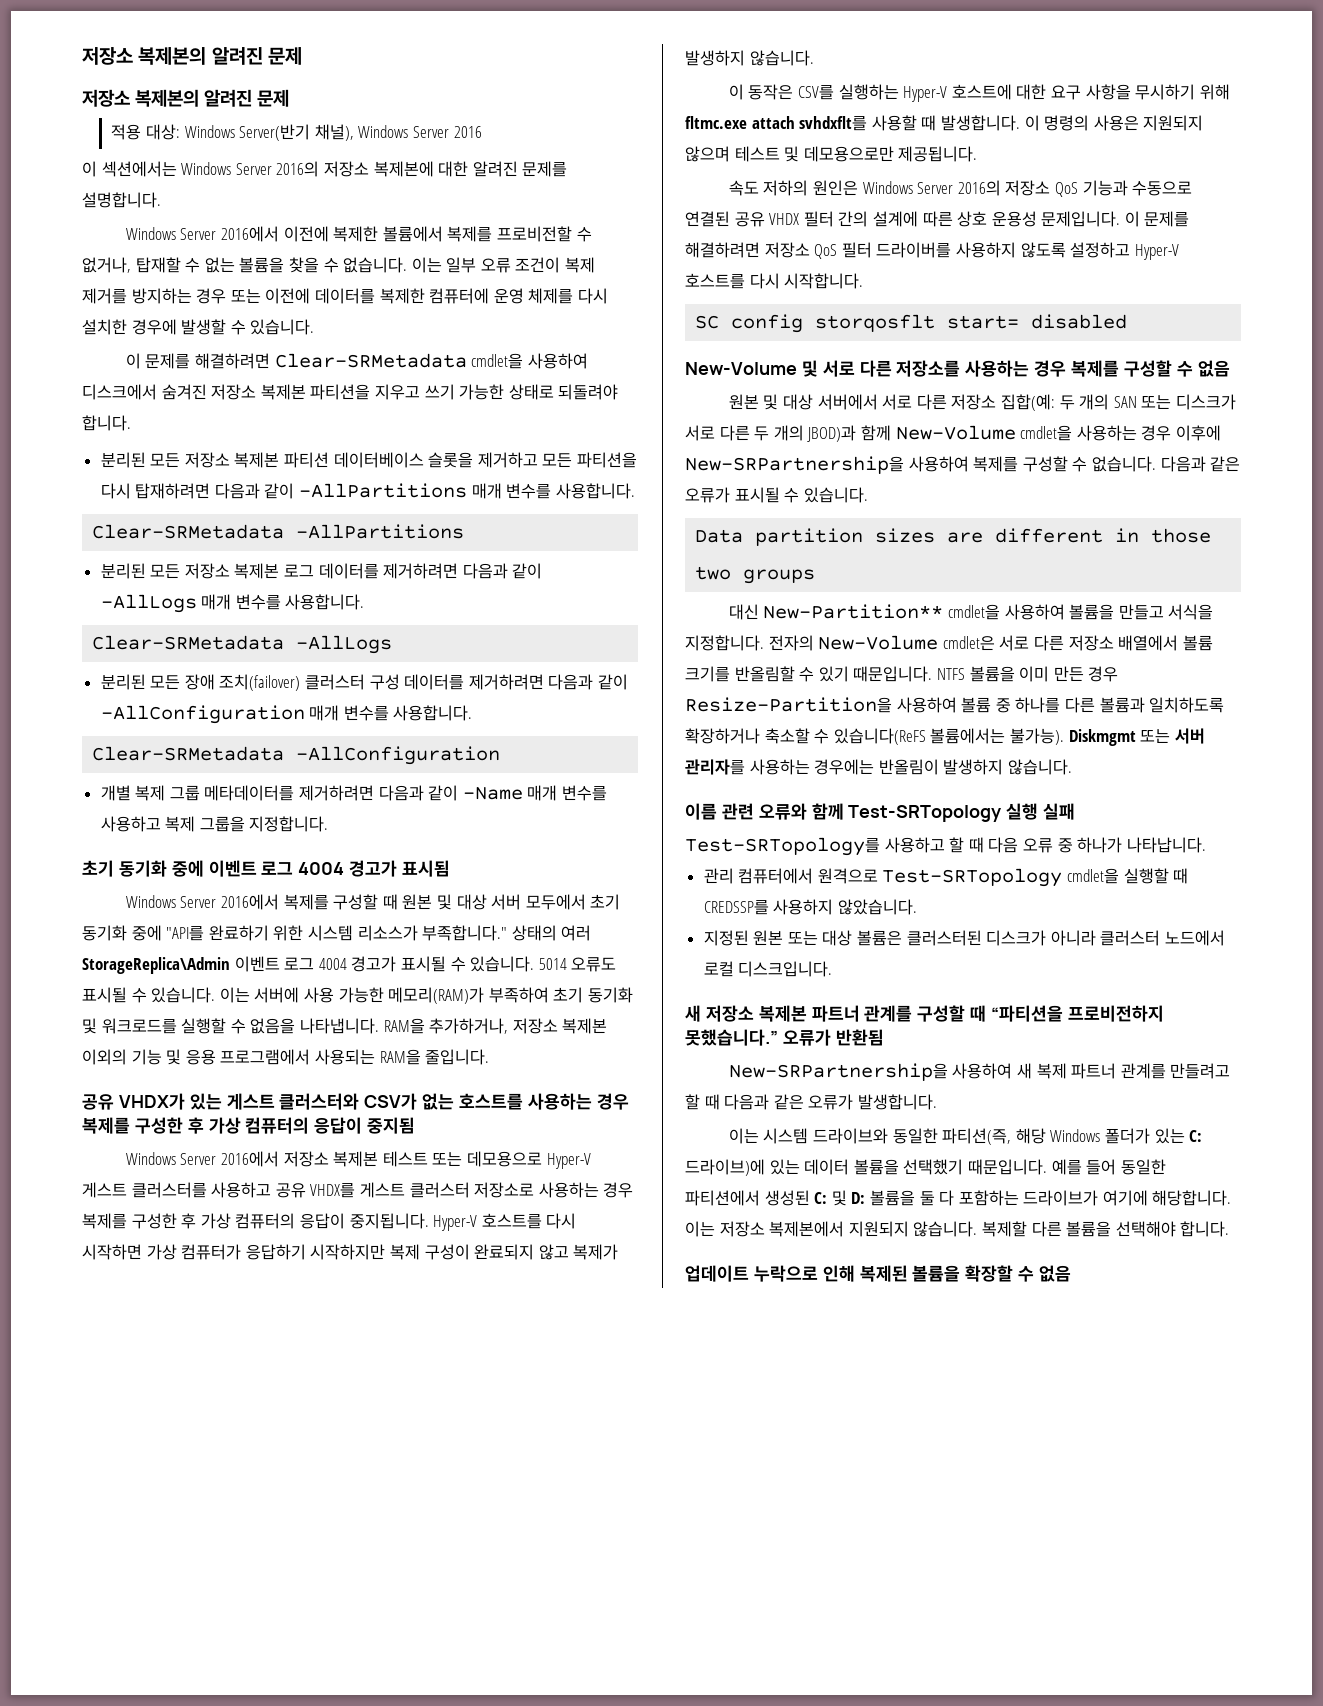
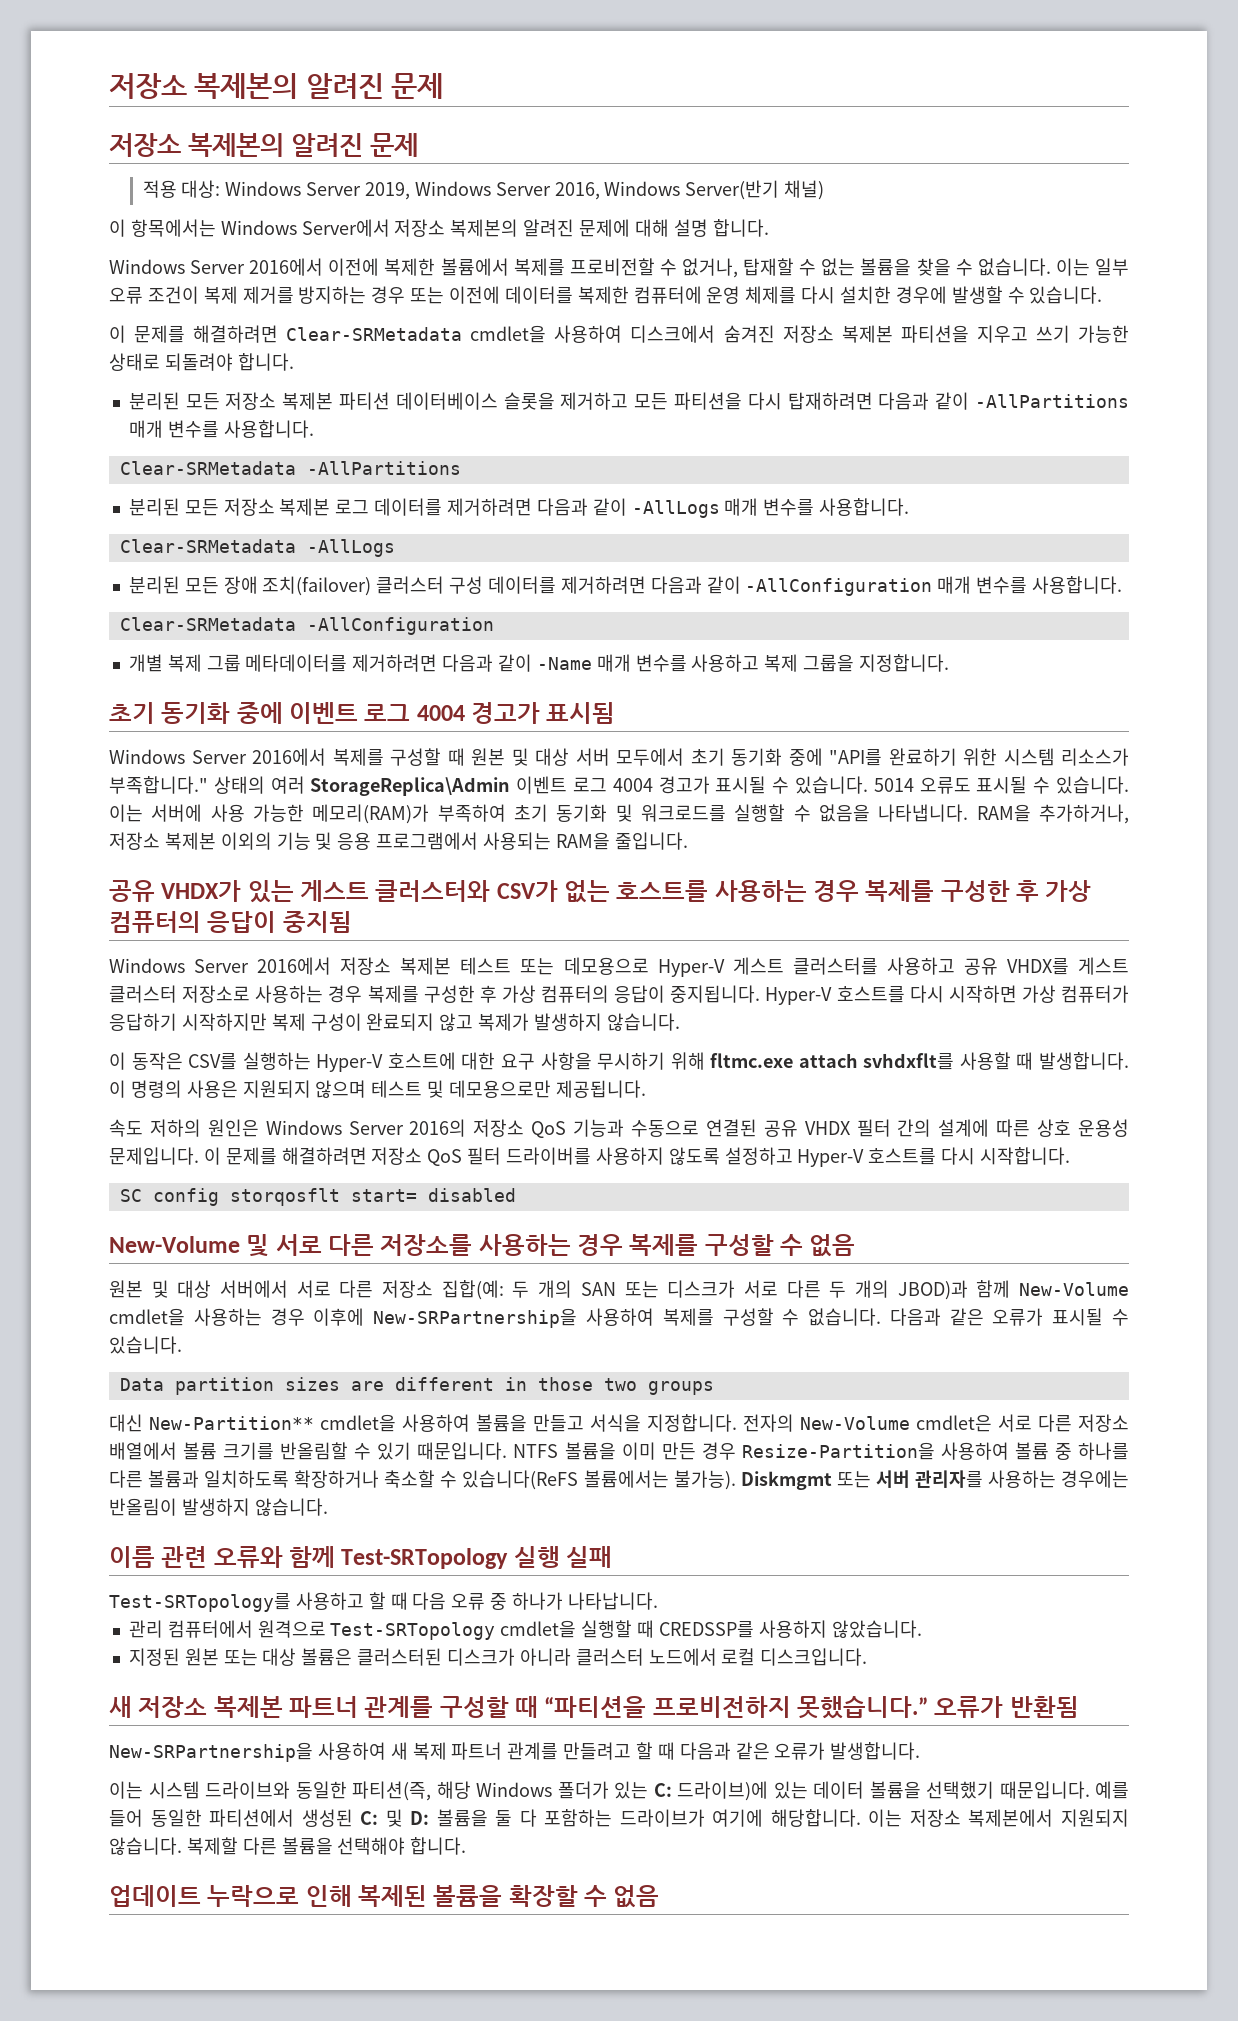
[239,124,482,141] [82,161,568,177] [82,192,161,208] Server(반기 채널), Windows Server 2016 // 이 섹션에서는 Windows Server 2016의 저장소 복제본에 대한 알려진 문제를 설명합니다. -> [306,180,825,200] [109,219,769,237] Server 2019, Windows Server 2016, Windows Server(반기 채널) // 이 항목에서는 Windows Server에서 저장소 복제본의 알려진 문제에 대해 설명 합니다.

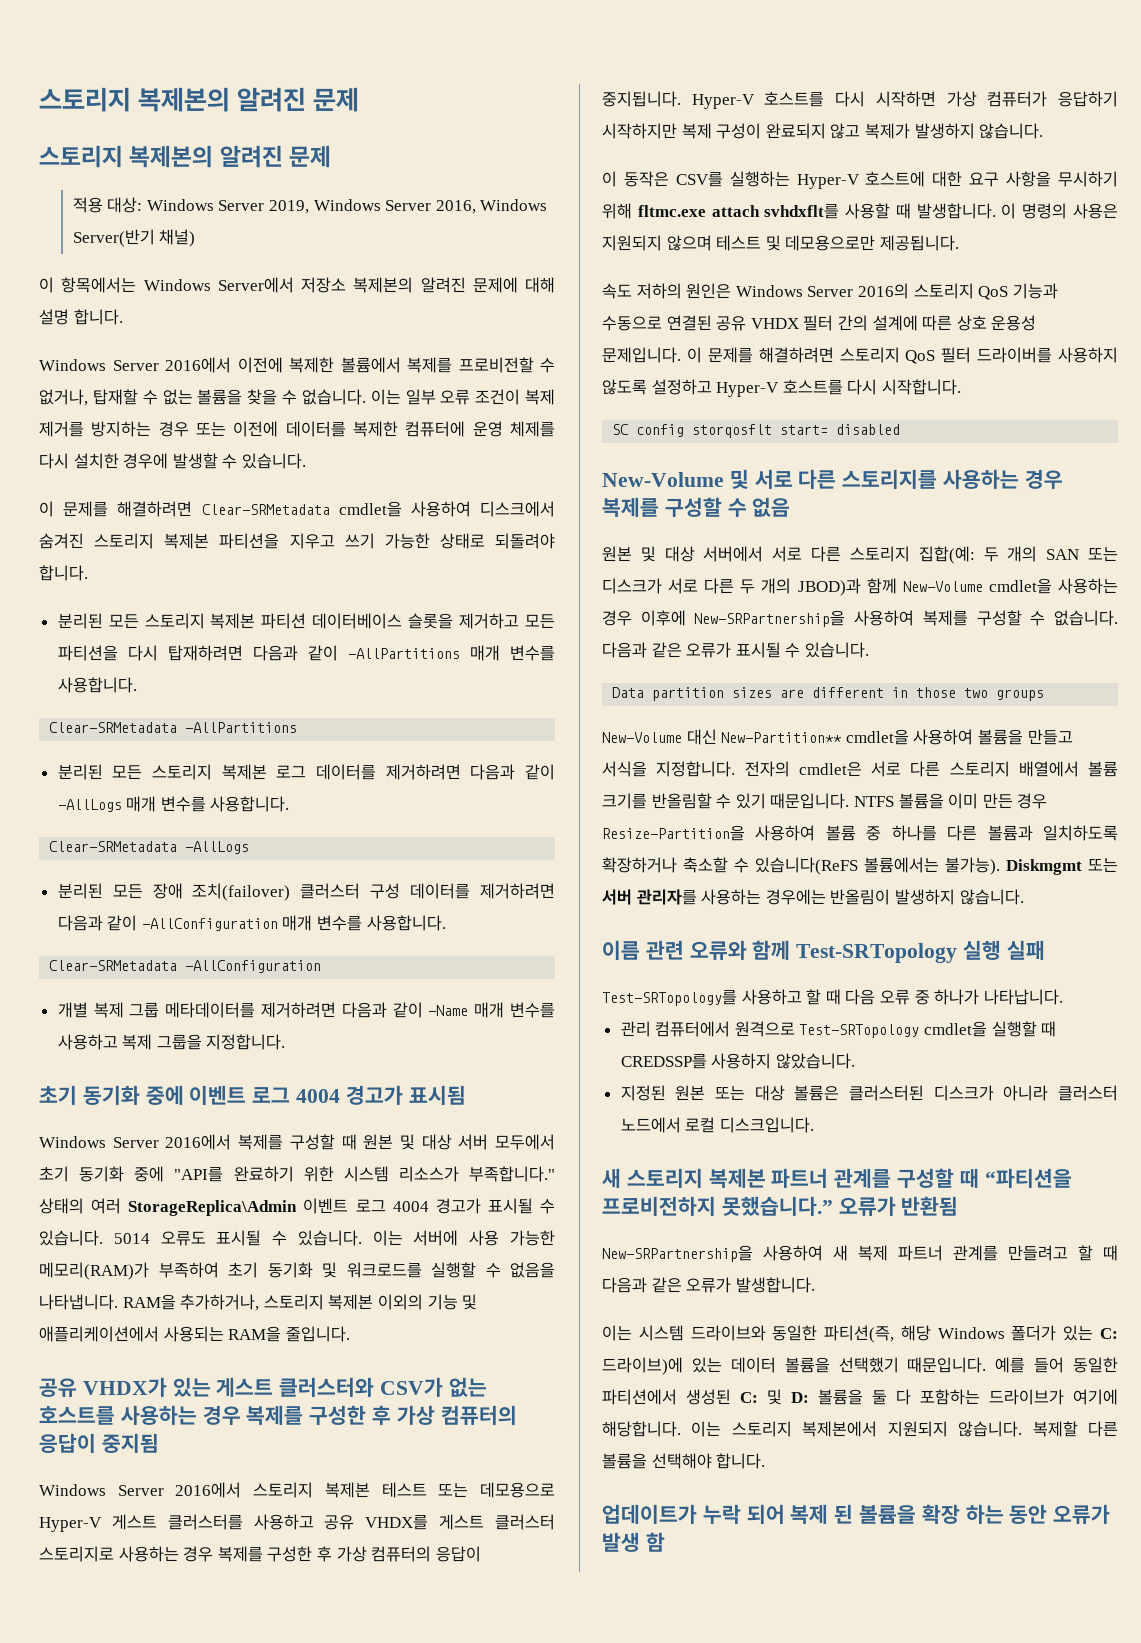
[109,73,444,99] [109,133,181,157] 저장소 복제본의 알려진 문제 // 저장소 -> [39,87,360,112] [39,145,123,168] 스토리지 복제본의 알려진 문제 // 스토리지
[782,325,834,343] 저장소 -> [94,533,155,549] 스토리지
[225,392,277,410] 저장소 -> [144,613,205,629] 스토리지
[223,498,275,516] 저장소 -> [152,764,213,780] 스토리지
[109,832,160,850] 저장소 -> [263,1294,324,1310] 스토리지
[337,832,479,850] 응용 프로그램에서 -> [39,1326,159,1342] 애플리케이션에서
[340,957,392,975] 저장소 -> [253,1482,314,1498] 스토리지
[182,985,251,1003] 저장소로 -> [39,1546,114,1562] 스토리지로
[473,1119,525,1137] 저장소 -> [913,283,974,299] 스토리지
[371,1147,423,1165] 저장소 -> [839,347,900,363] 스토리지
[380,1234,473,1256] 저장소를 -> [842,469,938,489] 스토리지를
[382,1280,434,1298] 저장소 -> [849,546,910,562] 스토리지
(714, 1388) none -> [602,732,682,743] New-Volume
[800,1416,910,1430] New-Volume -> (790, 769) none
[1078,1414,1129,1432] 저장소 -> [949,761,1010,777] 스토리지
[138,1696,208,1718] 저장소 -> [626,1168,703,1188] 스토리지
[909,1809,961,1827] 저장소 -> [731,1421,792,1437] 스토리지
[109,1885,660,1908] 업데이트 누락으로 인해 복제된 볼륨을 확장할 수 없음 -> [602,1504,1111,1524] [602,1532,665,1552] 업데이트가 누락 되어 복제 된 볼륨을 확장 하는 동안 오류가 발생 함

